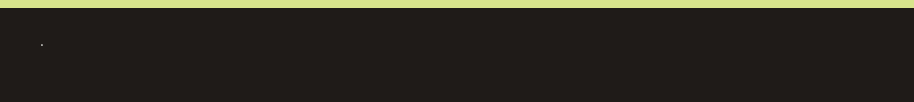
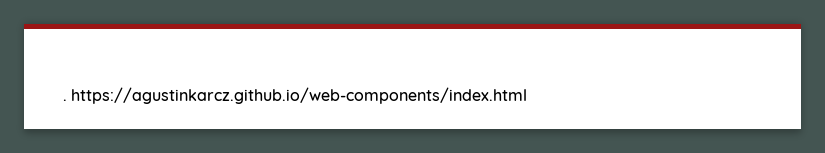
(44, 45) none -> [71,87,528,104] https://agustinkarcz.github.io/web-components/index.html

